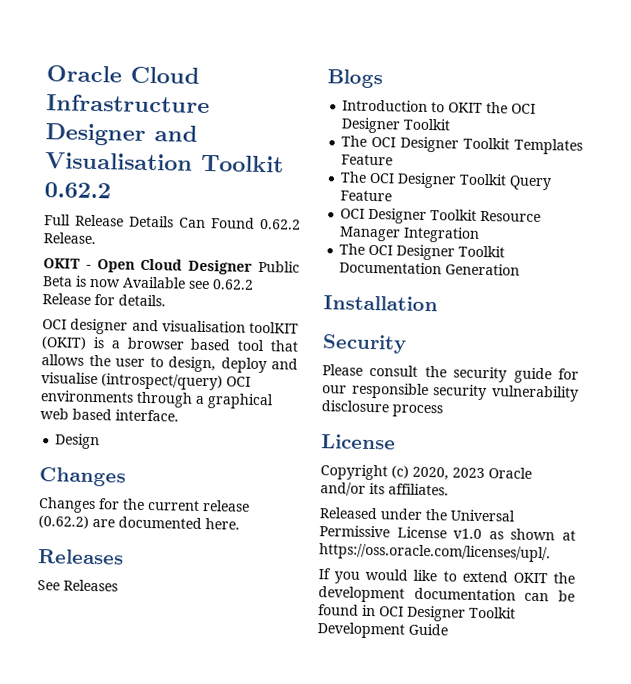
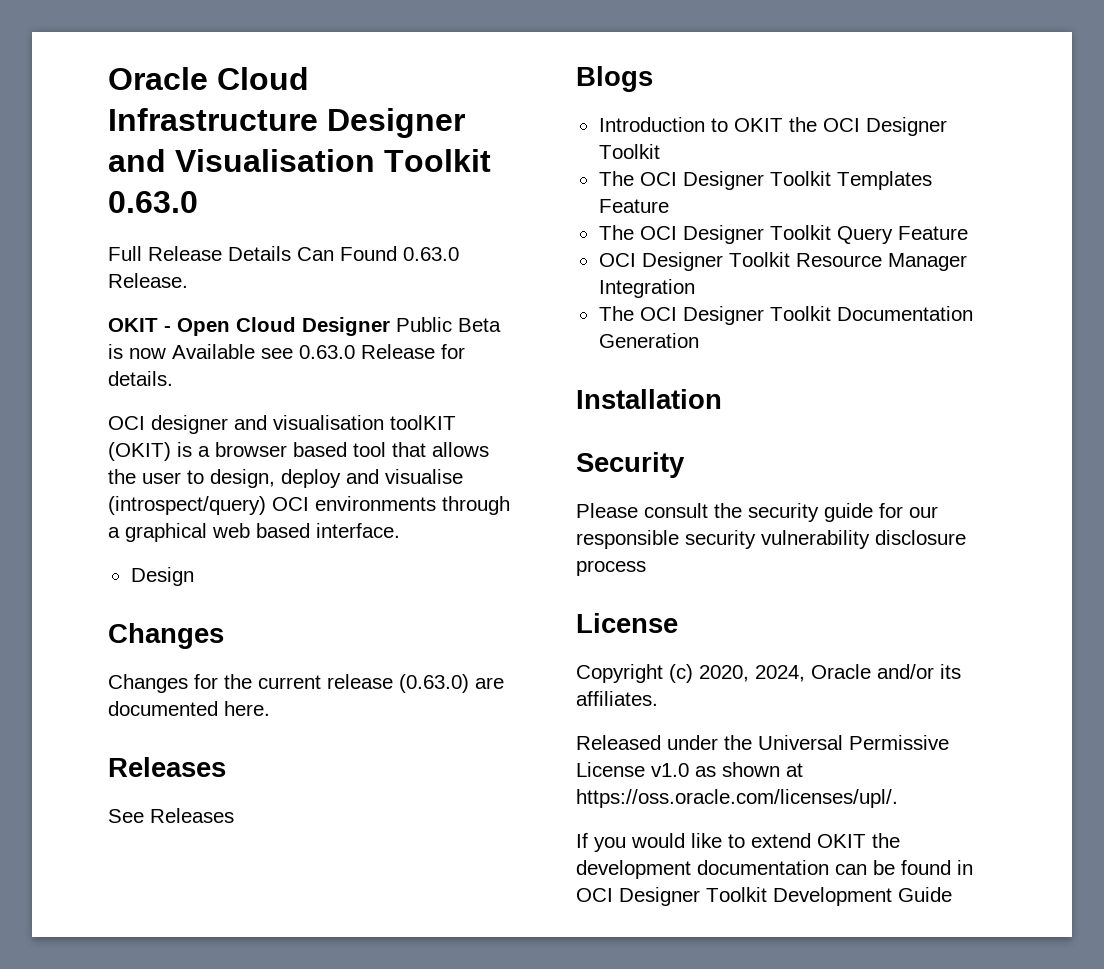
[44,182,111,199] 0.62.2 -> [108,191,198,213] 0.63.0
[260,218,301,230] 0.62.2 -> [403,247,459,261] 0.63.0
[212,279,254,290] 0.62.2 -> [299,345,355,359] 0.63.0
[38,515,89,529] (0.62.2) -> [399,674,469,693] (0.63.0)
[452,467,485,479] 2023 -> [755,665,805,682] 2024,

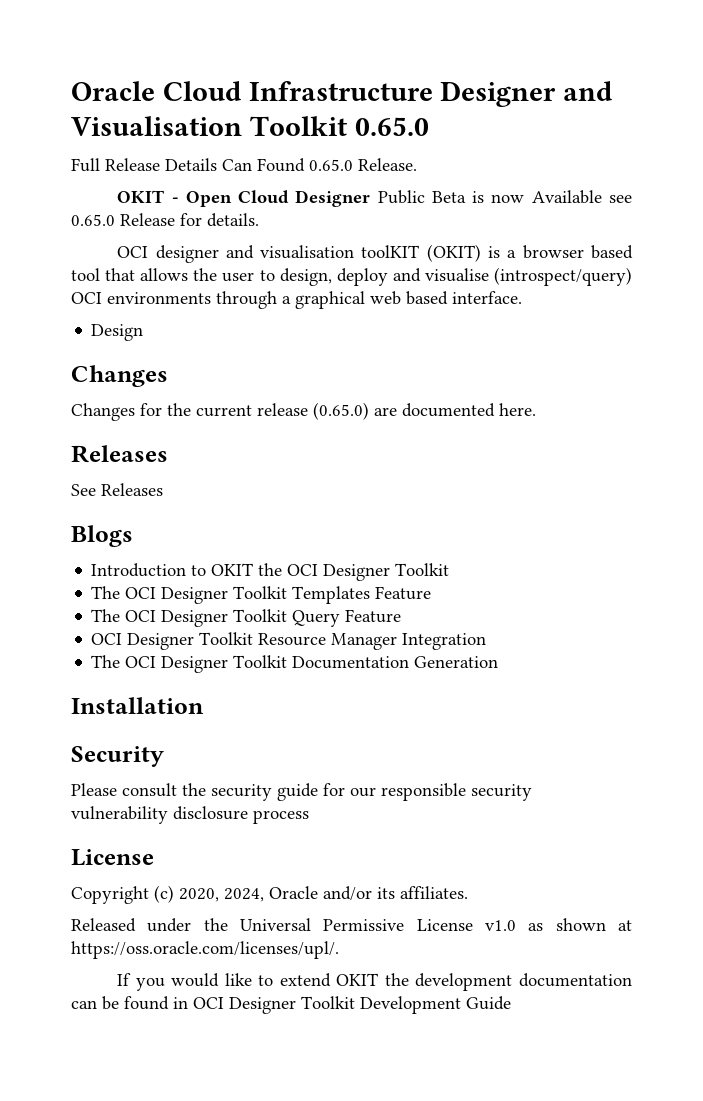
[108,191,198,213] 0.63.0 -> [354,117,429,136] 0.65.0
[403,247,459,261] 0.63.0 -> [309,159,353,171] 0.65.0
[299,345,355,359] 0.63.0 -> [71,214,115,226] 0.65.0
[399,674,469,693] (0.63.0) -> [313,402,369,420] (0.65.0)

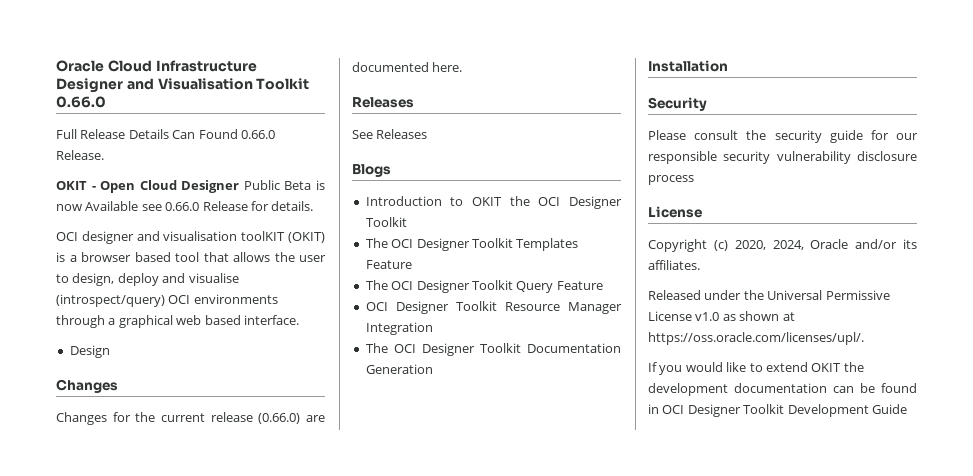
[354,117,429,136] 0.65.0 -> [56,96,106,108] 0.66.0
[309,159,353,171] 0.65.0 -> [240,130,275,139] 0.66.0
[71,214,115,226] 0.65.0 -> [165,202,200,211] 0.66.0
[313,402,369,420] (0.65.0) -> [258,413,301,424] (0.66.0)

